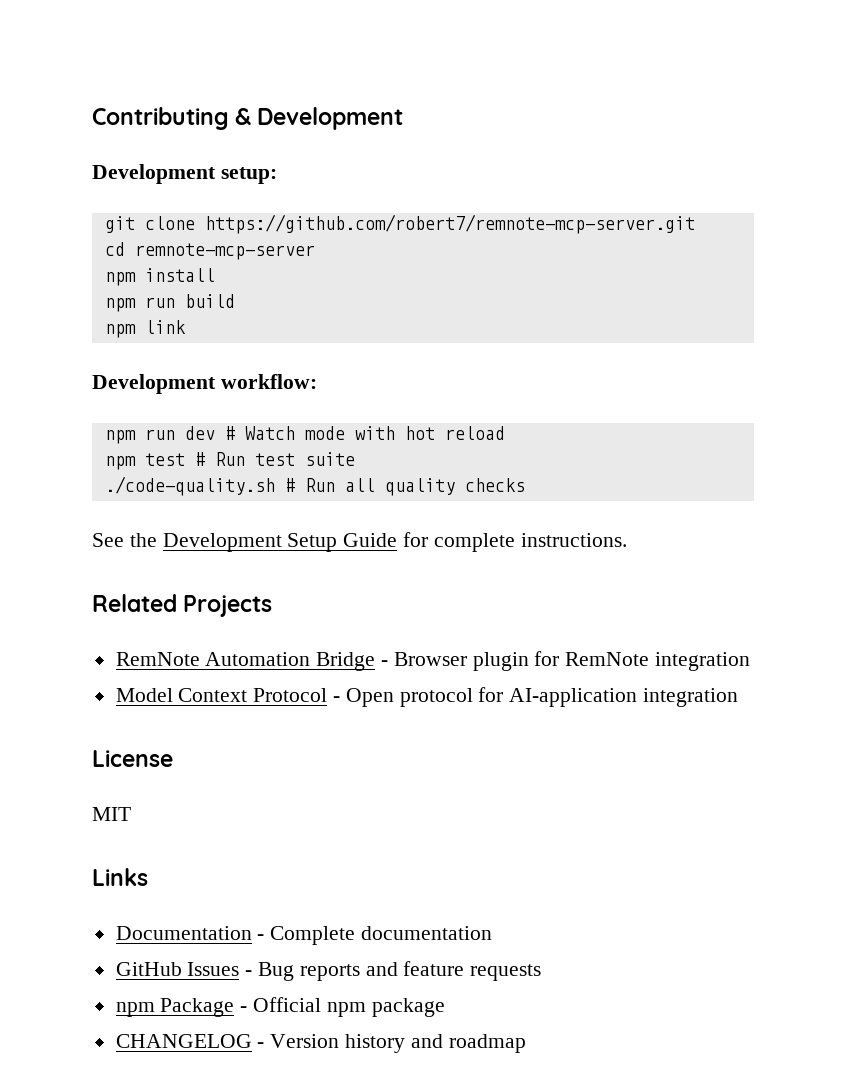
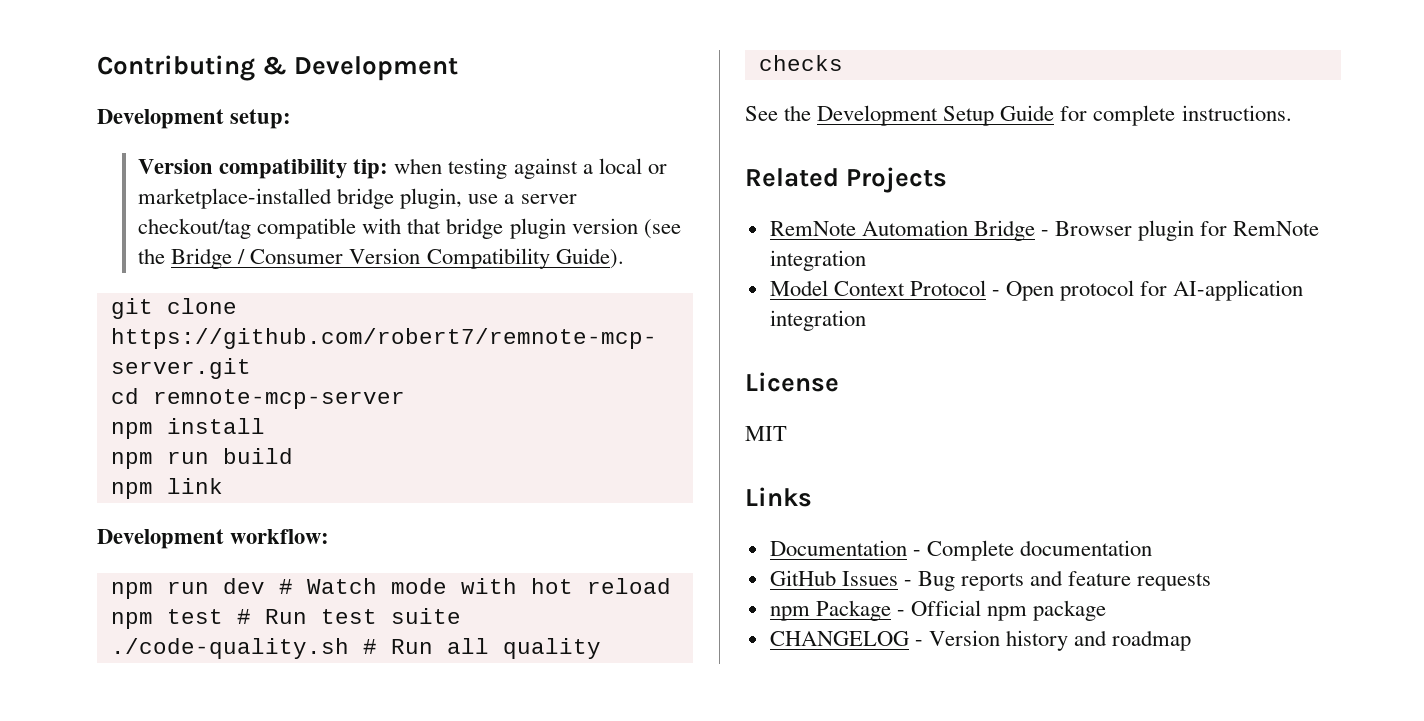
(277, 175) none -> [138,158,667,179] [138,188,577,209] [138,218,681,239] [138,248,624,269] // Version compatibility tip: when testing against a local or marketplace-installed bridge plugin, use a server checkout/tag compatible with that bridge plugin version (see the Bridge / Consumer Version Compatibility Guide).

